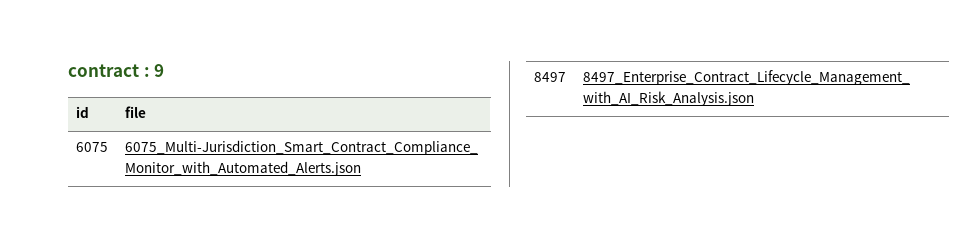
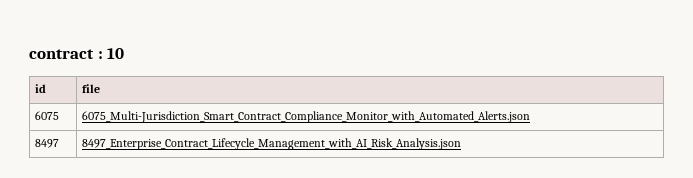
[154,64,165,77] 9 -> [107,48,125,59] 10

